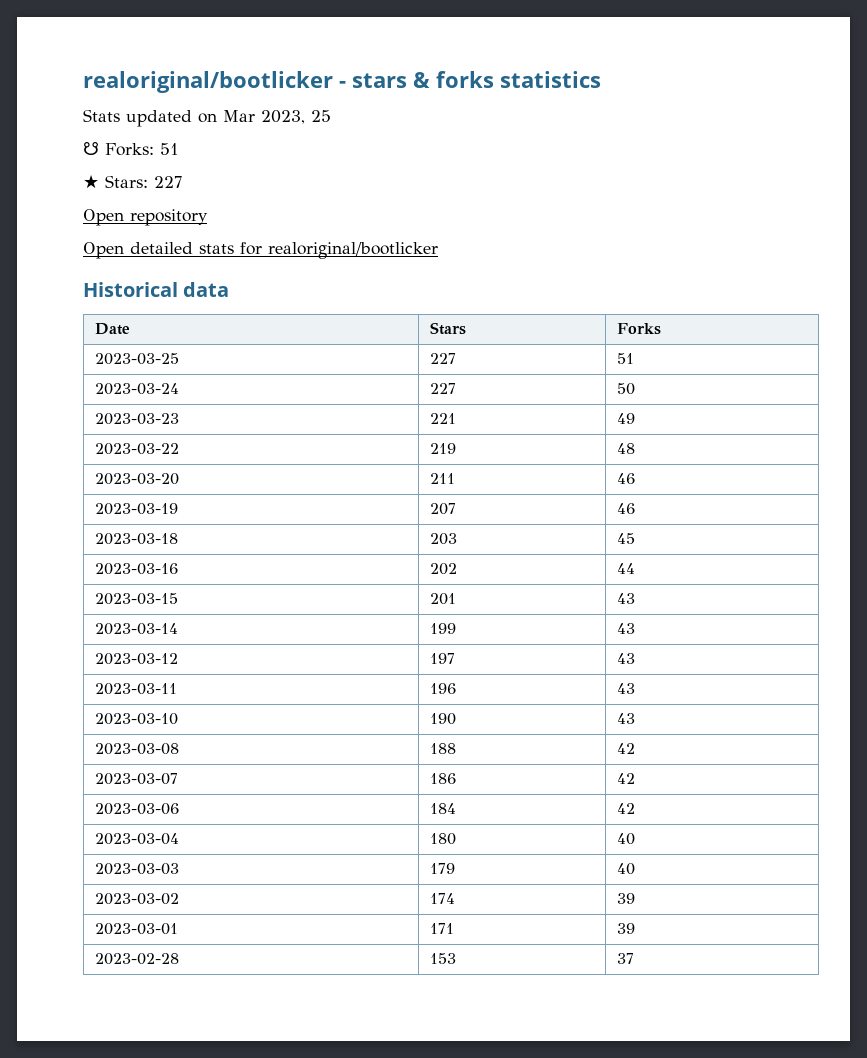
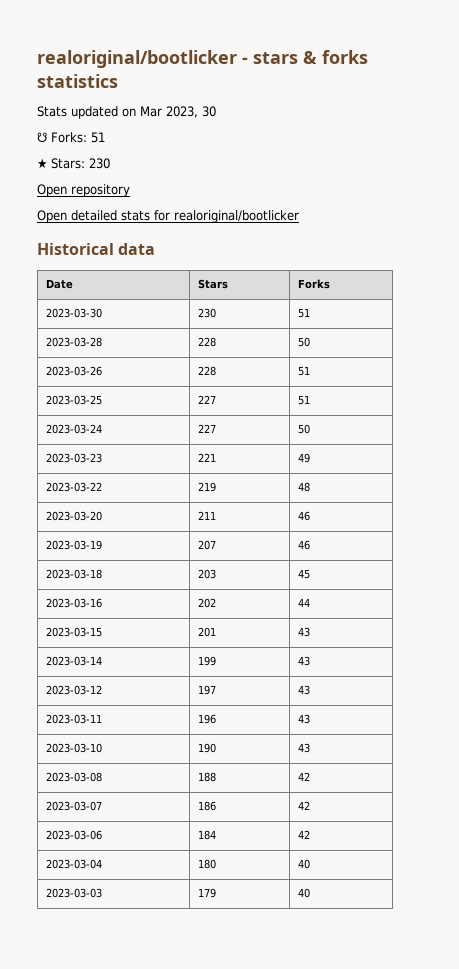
[311,110,331,122] 25 -> [202,106,216,117] 30
[154,176,182,188] 227 -> [89,158,110,169] 230
(661, 329) none -> [46,308,103,318] [198,308,217,318] [298,308,311,318] [46,337,103,347] [198,337,217,347] [298,337,311,347] [46,366,103,376] [198,366,217,376] [298,366,311,376] // 2023-03-30 | 230 | 51 // 2023-03-28 | 228 | 50 // 2023-03-26 | 228 | 51
[94,893,179,905] [429,893,455,904] [616,893,635,904] [94,923,178,935] [429,923,454,934] [616,923,635,934] [94,953,179,965] [429,953,456,964] [616,953,634,964] // 2023-03-02 | 174 | 39 // 2023-03-01 | 171 | 39 // 2023-02-28 | 153 | 37 -> (311, 893) none

